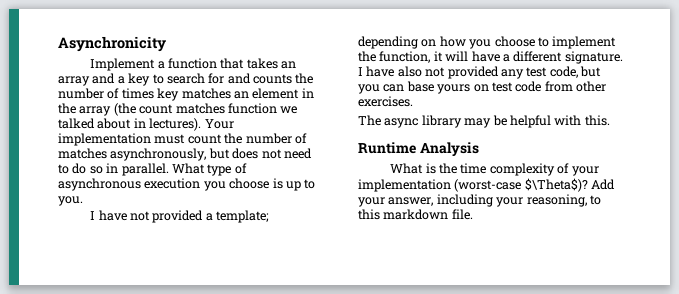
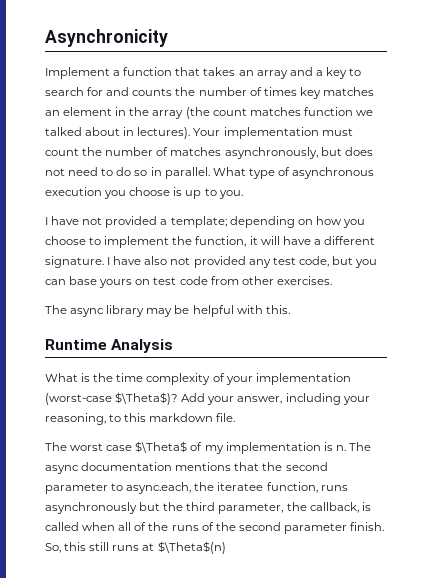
(473, 214) none -> [45,441,371,454] [45,462,328,474] [45,482,348,494] [45,502,371,514] [45,522,385,534] [45,541,226,554] // The worst case $\Theta$ of my implementation is n. The async documentation mentions that the second parameter to async.each, the iteratee function, runs asynchronously but the third parameter, the callback, is called when all of the runs of the second parameter finish. So, this still runs at $\Theta$(n)

